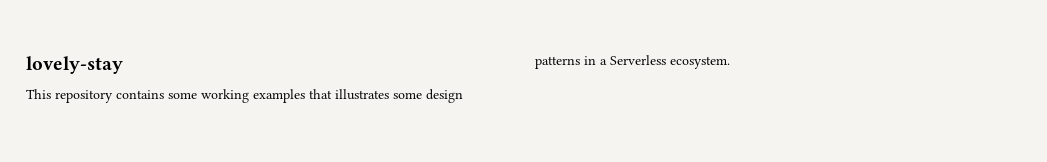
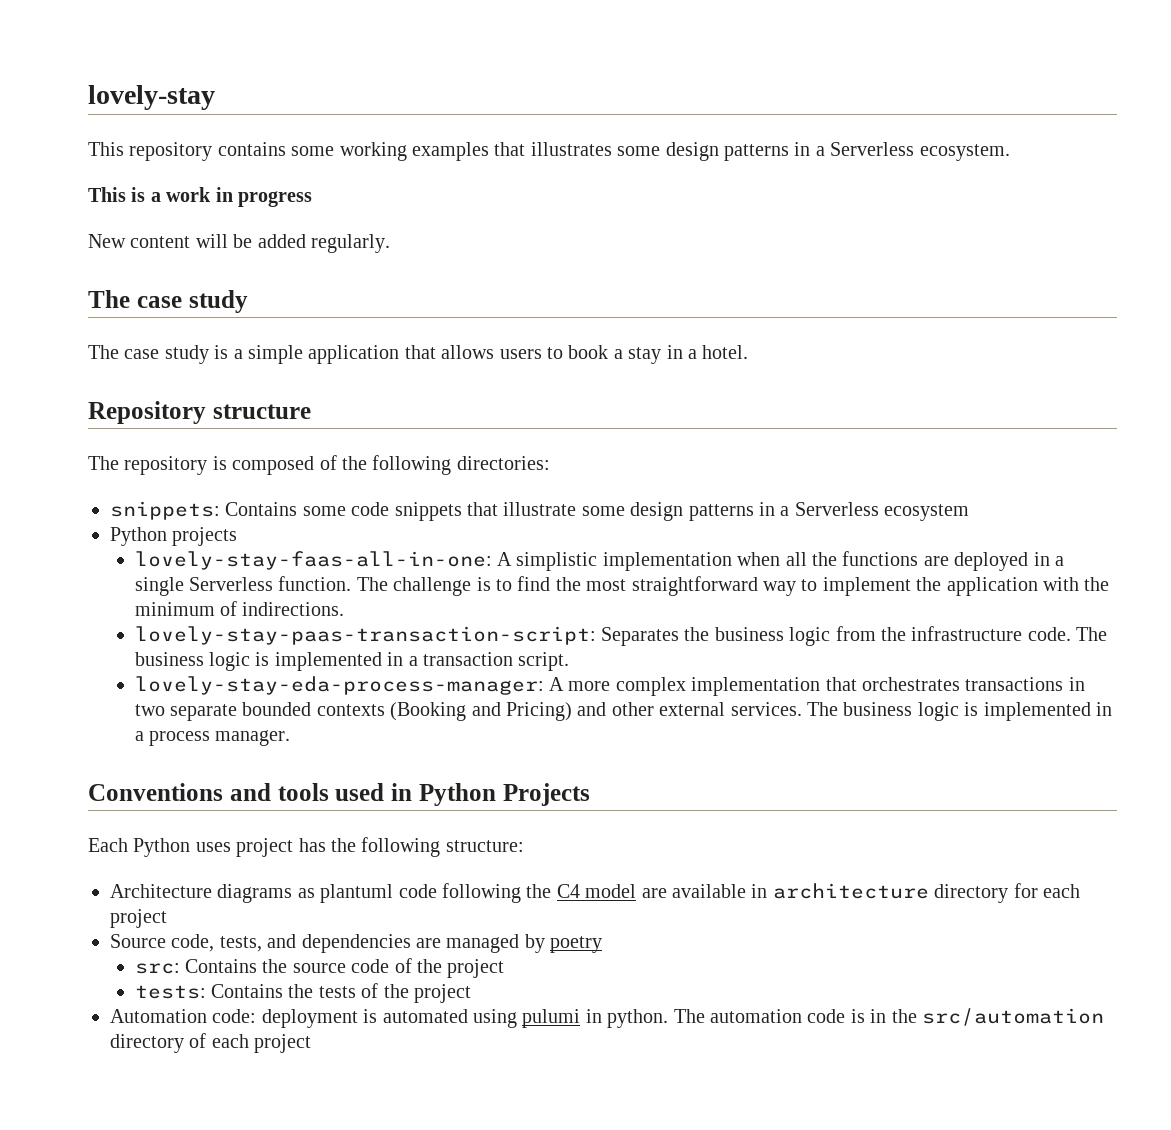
(730, 62) none -> [88,187,312,207] [88,234,390,253] [88,290,248,313] [88,345,749,364] [88,401,311,424] [88,455,550,475] [110,501,970,521] [110,527,238,546] [134,551,1065,571] [134,576,1110,596] [134,601,345,616] [134,626,1108,646] [134,652,570,671] [134,676,1085,696] [134,702,1113,721] [134,730,291,746] [88,783,590,806] [88,837,524,857] [110,883,1080,903] [110,909,167,928] [110,934,603,953] [134,958,505,978] [134,983,472,1003] [110,1008,1104,1028] [110,1033,312,1053] // This is a work in progress // New content will be added regularly. // The case study // The case study is a simple application that allows users to book a stay in a hotel. // Repository structure // The repository is composed of the following directories: // snippets: Contains some code snippets that illustrate some design patterns in a Serverless ecosystem // Python projects // lovely-stay-faas-all-in-one: A simplistic implementation when all the functions are deployed in a single Serverless function. The challenge is to find the most straightforward way to implement the application with the minimum of indirections. // lovely-stay-paas-transaction-script: Separates the business logic from the infrastructure code. The business logic is implemented in a transaction script. // lovely-stay-eda-process-manager: A more complex implementation that orchestrates transactions in two separate bounded contexts (Booking and Pricing) and other external services. The business logic is implemented in a process manager. // Conventions and tools used in Python Projects // Each Python uses project has the following structure: // Architecture diagrams as plantuml code following the C4 model are available in architecture directory for each project // Source code, tests, and dependencies are managed by poetry // src: Contains the source code of the project // tests: Contains the tests of the project // Automation code: deployment is automated using pulumi in python. The automation code is in the src/automation directory of each project

